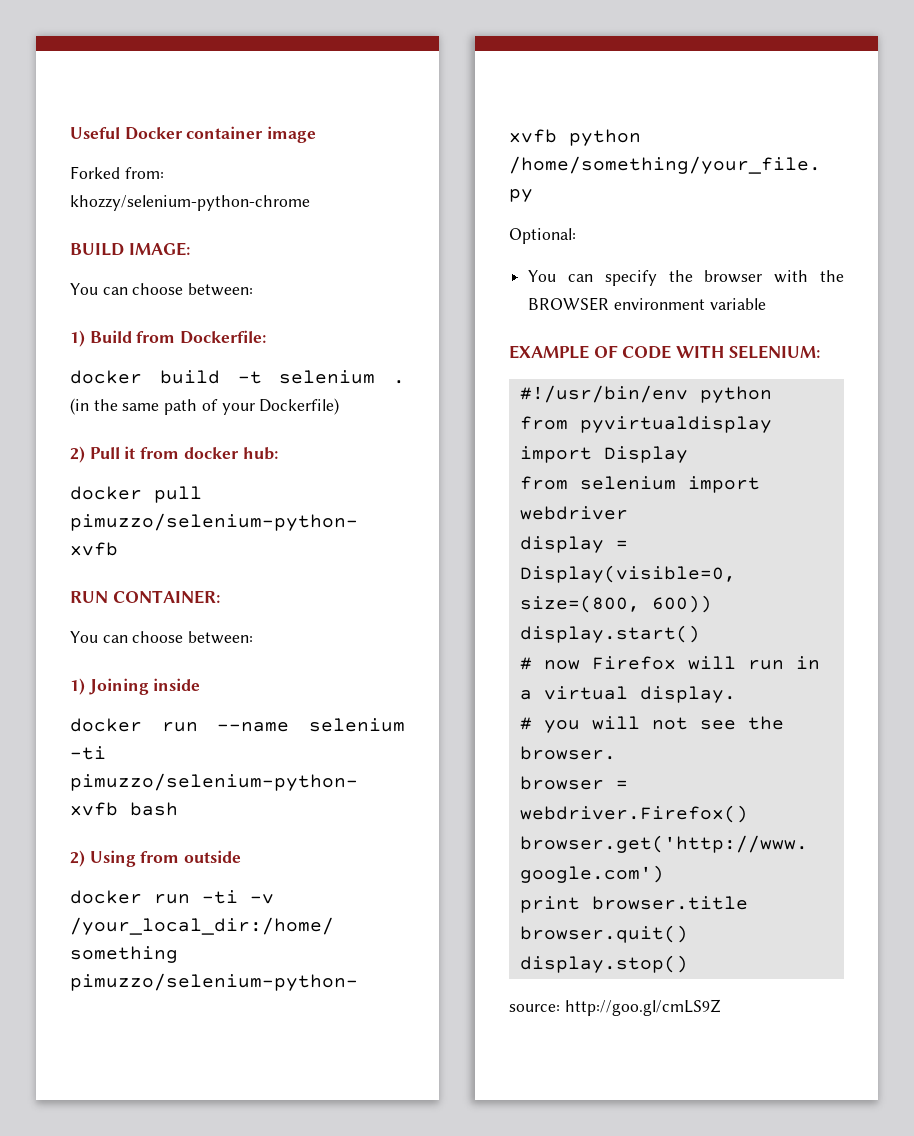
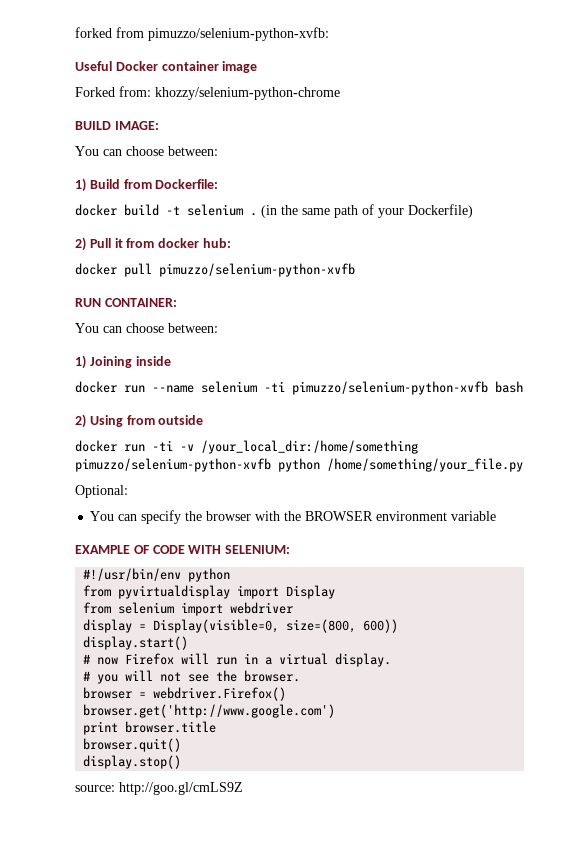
(70, 133) none -> [75,27,329,41] forked from pimuzzo/selenium-python-xvfb: //

